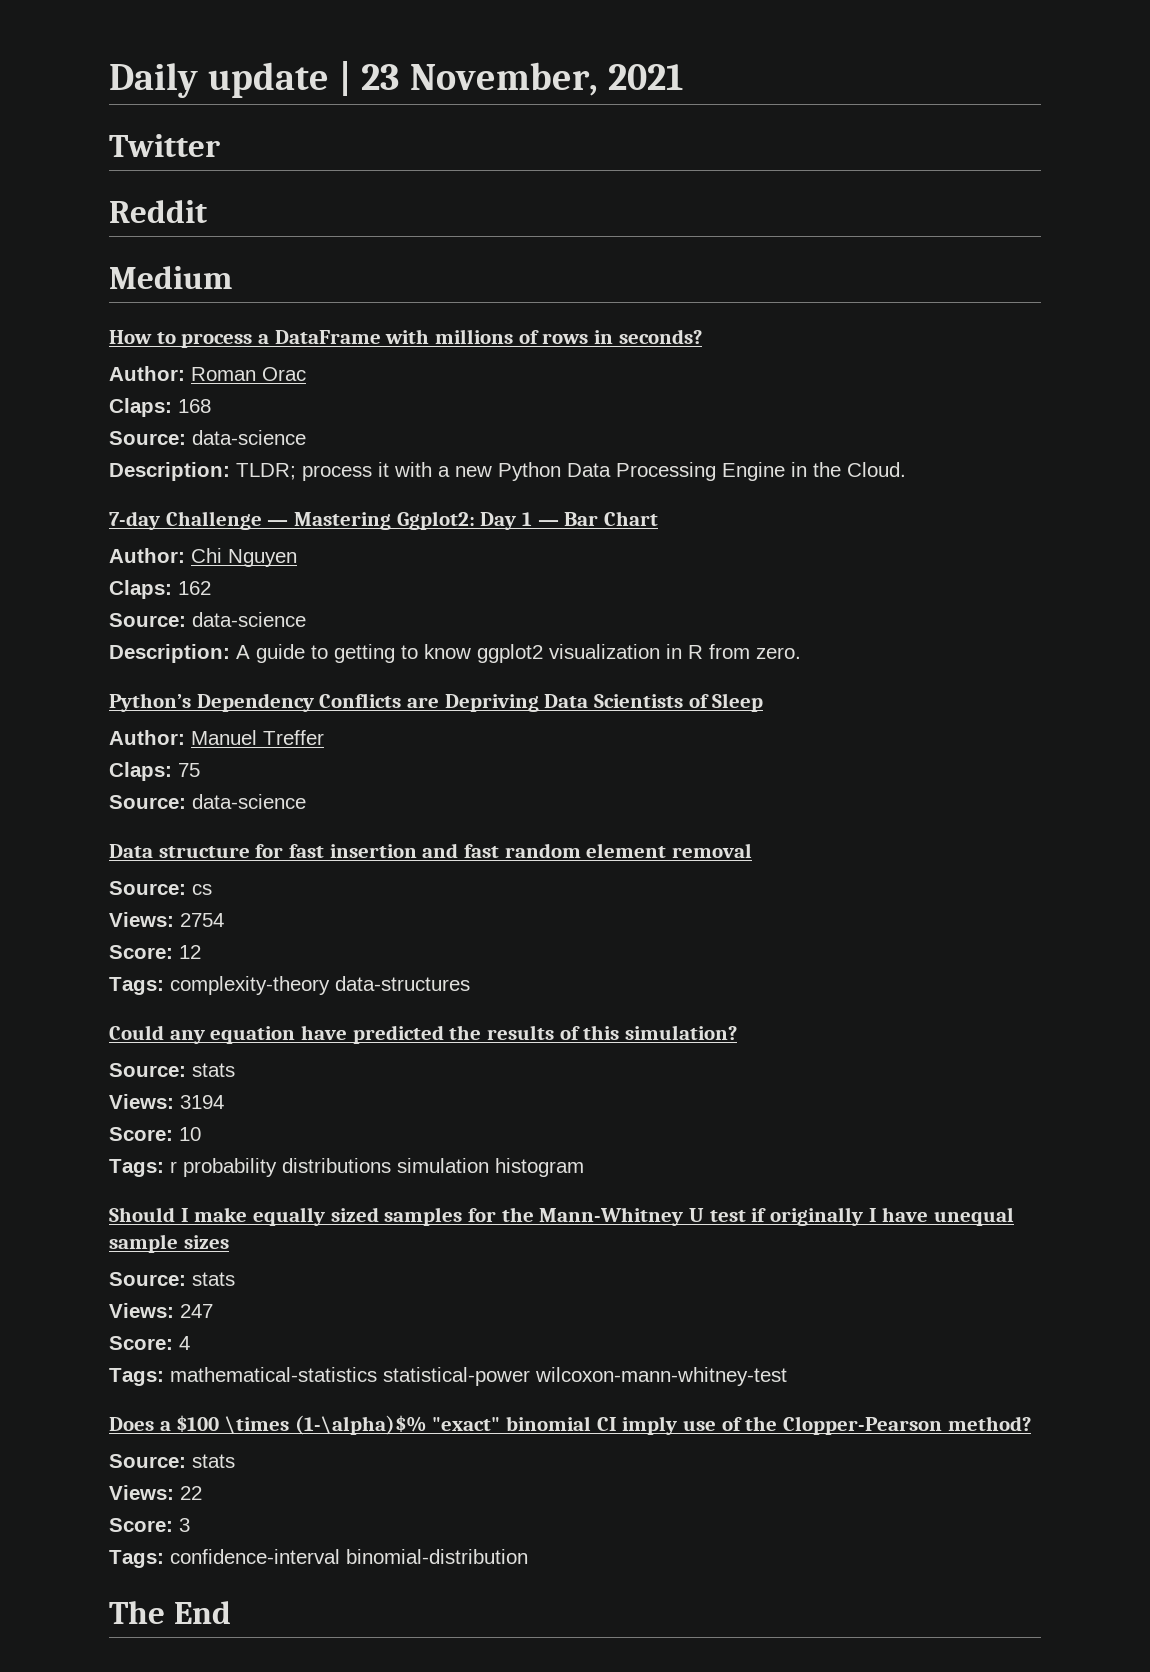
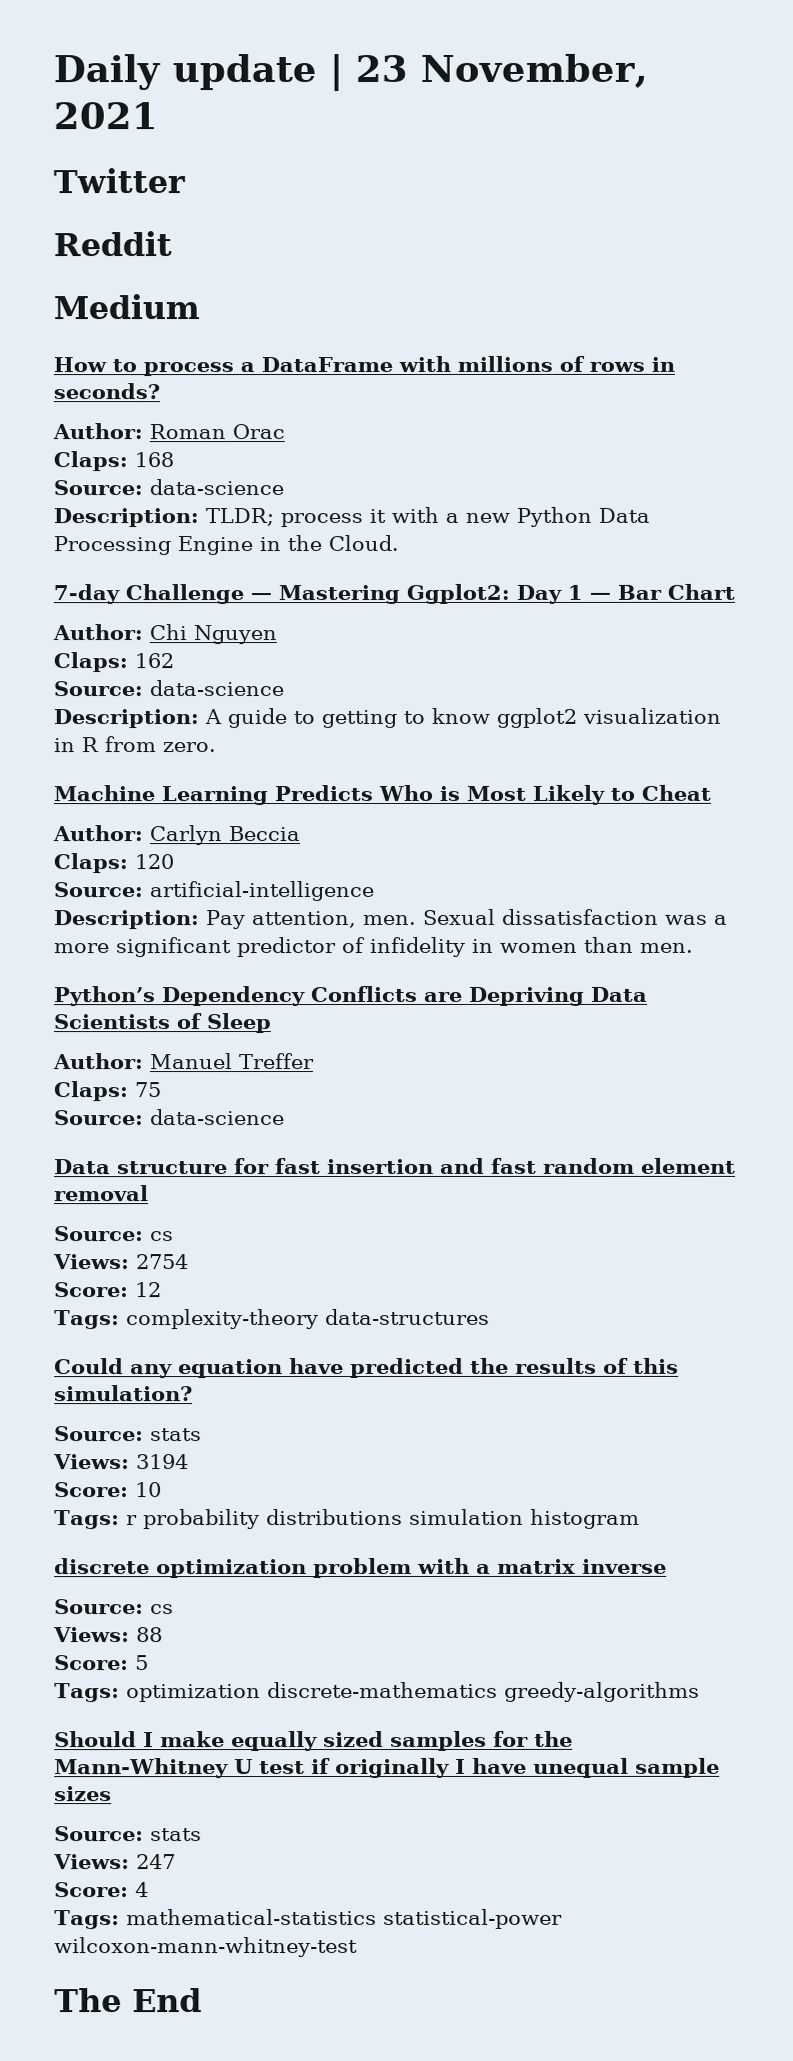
(801, 653) none -> [53,784,711,806] [52,825,300,846] [53,853,174,874] [53,881,374,902] [53,908,727,930] [53,936,693,958] // Machine Learning Predicts Who is Most Likely to Cheat // Author: Carlyn Beccia // Claps: 120 // Source: artificial-intelligence // Description: Pay attention, men. Sexual dissatisfaction was a more significant predictor of infidelity in women than men.
(584, 1167) none -> [54,1557,667,1579] [54,1599,174,1615] [53,1627,163,1643] [54,1655,149,1671] [54,1681,700,1703] // discrete optimization problem with a matrix inverse // Source: cs // Views: 88 // Score: 5 // Tags: optimization discrete-mathematics greedy-algorithms
[109,1415,1031,1435] [109,1454,235,1468] [109,1485,202,1500] [109,1518,190,1532] [109,1549,528,1568] // Does a $100 \times (1-\alpha)$% "exact" binomial CI imply use of the Clopper-Pearson method? // Source: stats // Views: 22 // Score: 3 // Tags: confidence-interval binomial-distribution -> (358, 1947) none

